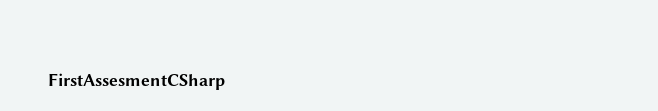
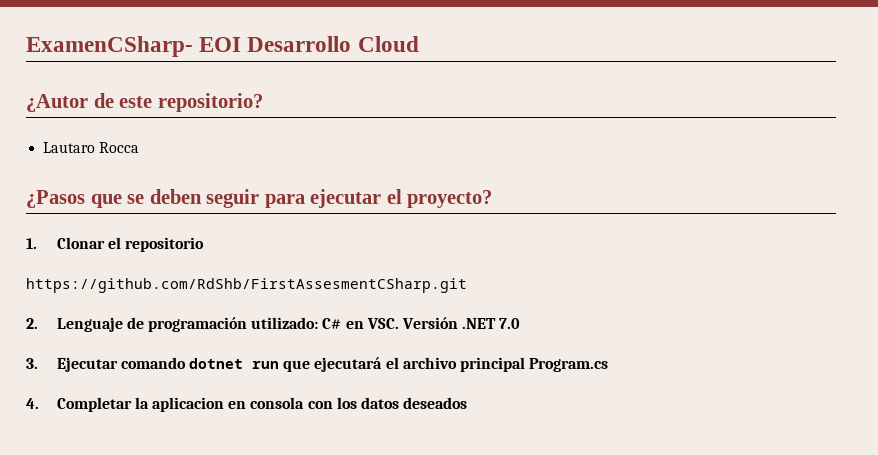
[48,73,225,90] FirstAssesmentCSharp -> [26,36,419,57] [26,93,263,112] [43,142,140,153] [26,189,493,208] [26,237,204,252] [26,278,467,293] [26,317,521,332] [26,357,609,372] [26,397,468,412] ExamenCSharp- EOI Desarrollo Cloud // ¿Autor de este repositorio? // Lautaro Rocca // ¿Pasos que se deben seguir para ejecutar el proyecto? // 1. Clonar el repositorio // https://github.com/RdShb/FirstAssesmentCSharp.git // 2. Lenguaje de programación utilizado: C# en VSC. Versión .NET 7.0 // 3. Ejecutar comando dotnet run que ejecutará el archivo principal Program.cs // 4. Completar la aplicacion en consola con los datos deseados

